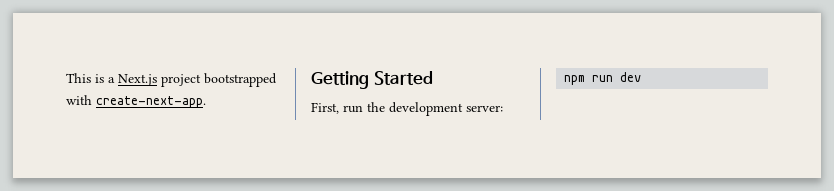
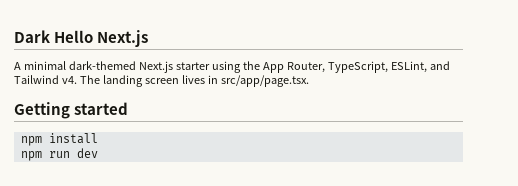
[66,73,277,87] [66,95,206,108] [311,71,433,89] [311,102,503,116] This is a Next.js project bootstrapped with create-next-app. // Getting Started // First, run the development server: -> [14,30,149,47] [14,61,450,73] [14,75,309,87] [14,102,129,119] [20,133,98,146] Dark Hello Next.js // A minimal dark-themed Next.js starter using the App Router, TypeScript, ESLint, and Tailwind v4. The landing screen lives in src/app/page.tsx. // Getting started // npm install

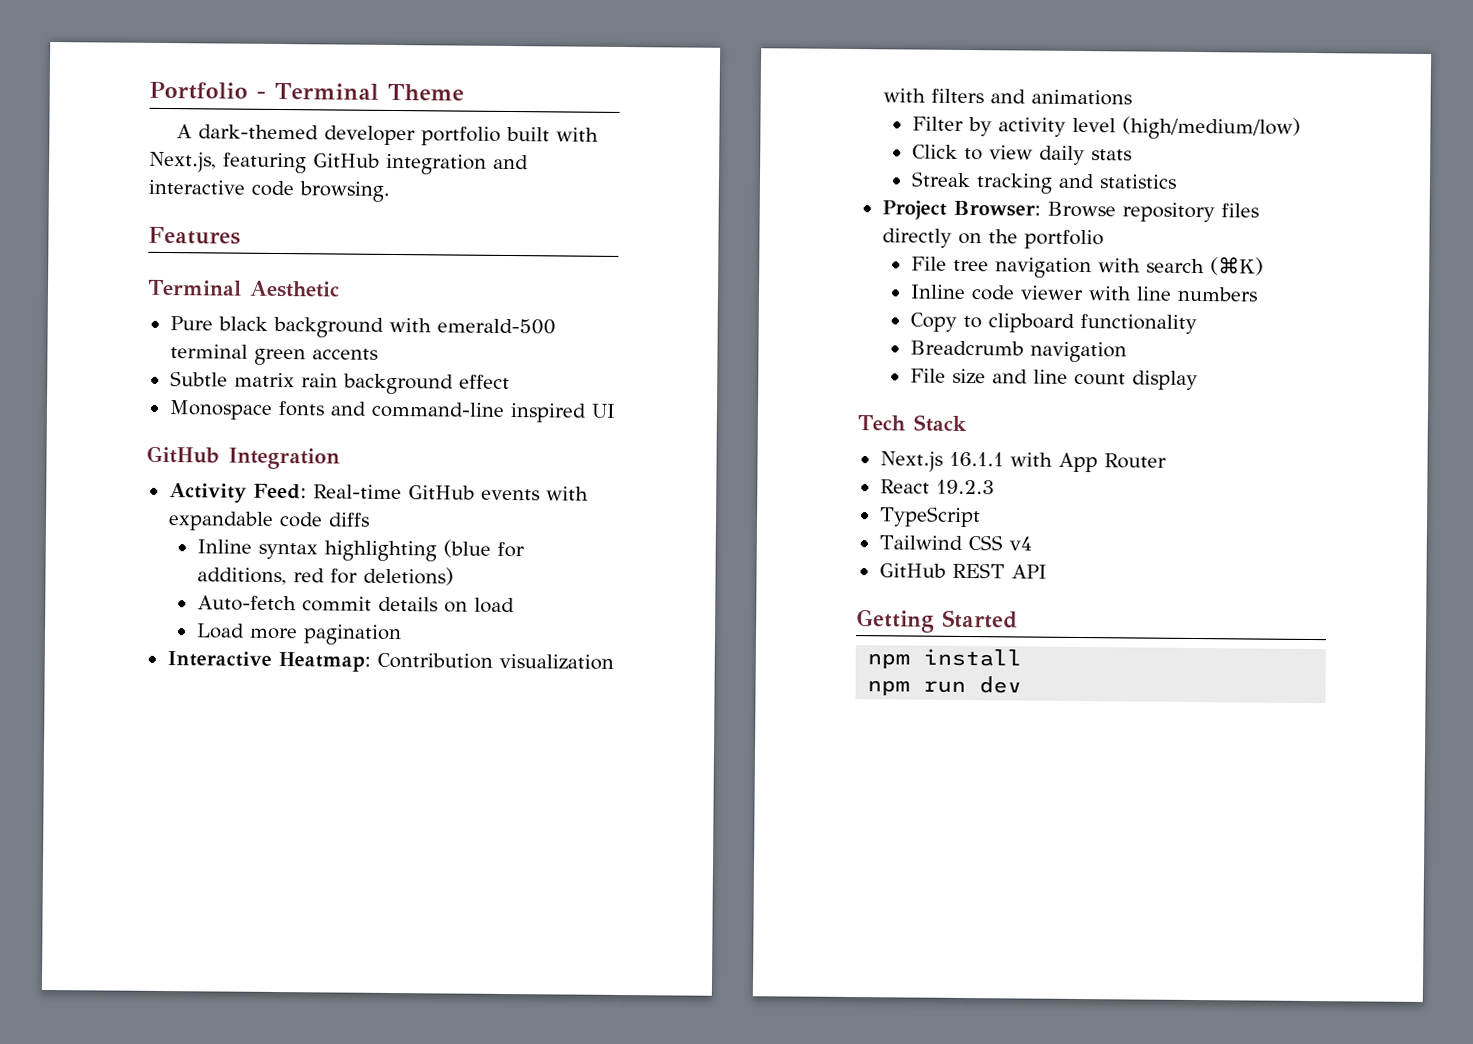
[14,30,149,47] [14,61,450,73] [14,75,309,87] Dark Hello Next.js // A minimal dark-themed Next.js starter using the App Router, TypeScript, ESLint, and Tailwind v4. The landing screen lives in src/app/page.tsx. -> [149,81,464,101] [176,124,600,146] [149,151,529,175] [148,179,390,202] [148,226,241,245] [147,279,340,298] [169,316,556,338] [169,344,378,366] [169,371,510,395] [168,400,616,423] [146,445,340,470] [168,483,589,503] [167,511,370,531] [196,539,525,562] [196,566,454,586] [196,595,515,614] [195,623,402,646] [166,651,614,672] [882,88,1132,106] [911,116,1301,140] [911,144,1132,166] [910,171,1177,194] [881,200,1259,223] [881,228,1104,250] [910,256,1264,279] [909,284,1258,302] [909,312,1197,335] [909,340,1127,363] [909,368,1198,391] [857,414,967,433] [879,451,1167,473] [879,479,995,495] [878,506,981,528] [878,535,1032,551] [878,562,1047,579] Portfolio - Terminal Theme // A dark-themed developer portfolio built with Next.js, featuring GitHub integration and interactive code browsing. // Features // Terminal Aesthetic // Pure black background with emerald-500 terminal green accents // Subtle matrix rain background effect // Monospace fonts and command-line inspired UI // GitHub Integration // Activity Feed: Real-time GitHub events with expandable code diffs // Inline syntax highlighting (blue for additions, red for deletions) // Auto-fetch commit details on load // Load more pagination // Interactive Heatmap: Contribution visualization with filters and animations // Filter by activity level (high/medium/low) // Click to view daily stats // Streak tracking and statistics // Project Browser: Browse repository files directly on the portfolio // File tree navigation with search (⌘K) // Inline code viewer with line numbers // Copy to clipboard functionality // Breadcrumb navigation // File size and line count display // Tech Stack // Next.js 16.1.1 with App Router // React 19.2.3 // TypeScript // Tailwind CSS v4 // GitHub REST API
[74,102,129,115] started -> [942,609,1018,629] Started

